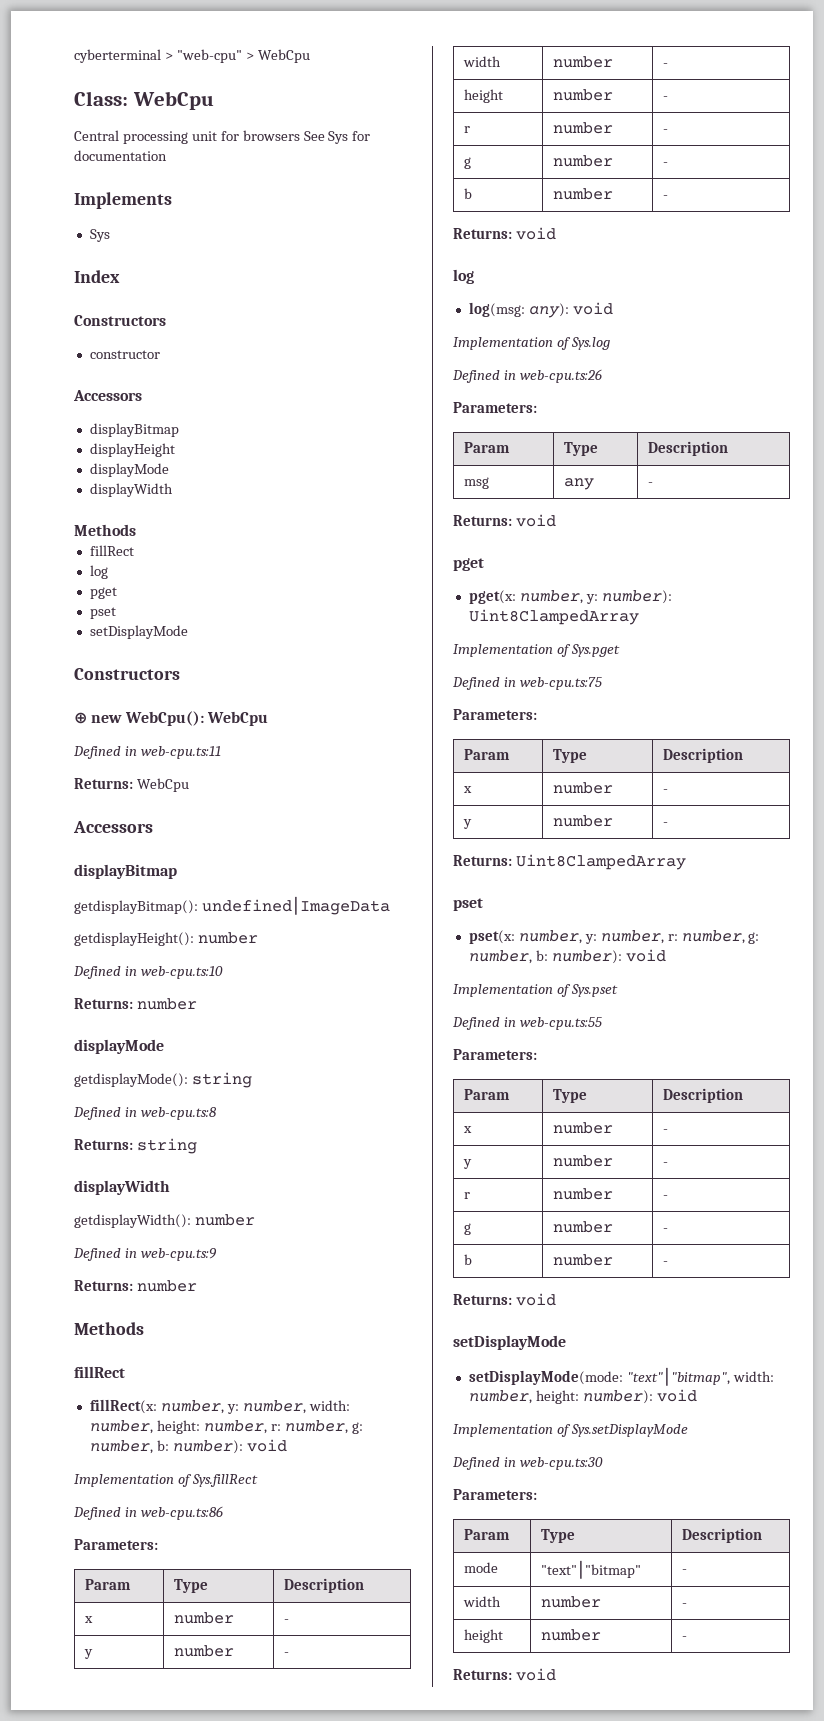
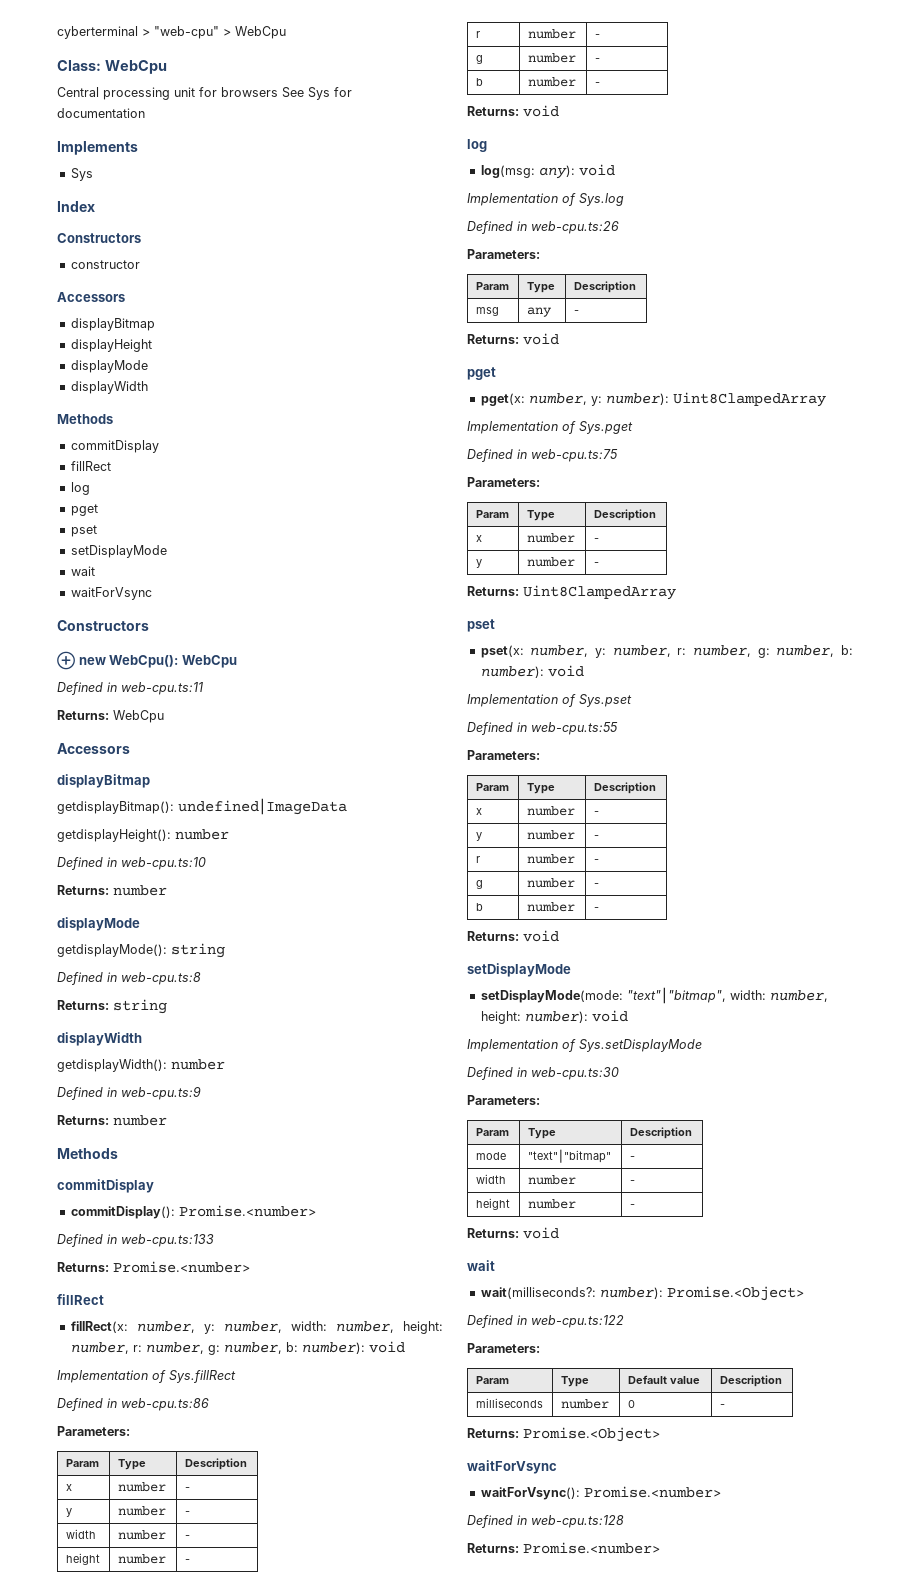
(136, 530) none -> [70,440,159,453] // commitDisplay
(188, 632) none -> [70,566,95,576] [70,587,152,600] // wait // waitForVsync
(144, 1328) none -> [57,1179,154,1193] [70,1205,316,1219] [57,1234,214,1247] [57,1261,250,1273] // commitDisplay // commitDisplay(): Promise.<number> // Defined in web-cpu.ts:133 // Returns: Promise.<number>
(556, 1674) none -> [467,1260,495,1271] [480,1286,804,1301] [467,1315,624,1328] [467,1343,540,1353] [475,1376,509,1384] [560,1376,589,1387] [627,1375,700,1384] [719,1375,782,1387] [475,1398,543,1408] [560,1399,609,1409] [627,1400,635,1408] [719,1404,725,1408] [467,1427,660,1442] [467,1460,557,1474] [480,1486,721,1500] [467,1515,624,1528] [467,1542,660,1554] // wait // wait(milliseconds?: number): Promise.<Object> // Defined in web-cpu.ts:122 // Parameters: // Param | Type | Default value | Description // milliseconds | number | 0 | - // Returns: Promise.<Object> // waitForVsync // waitForVsync(): Promise.<number> // Defined in web-cpu.ts:128 // Returns: Promise.<number>

